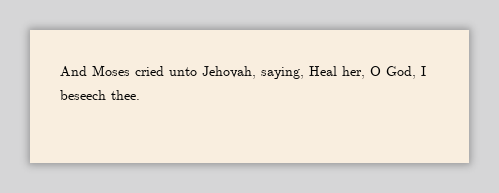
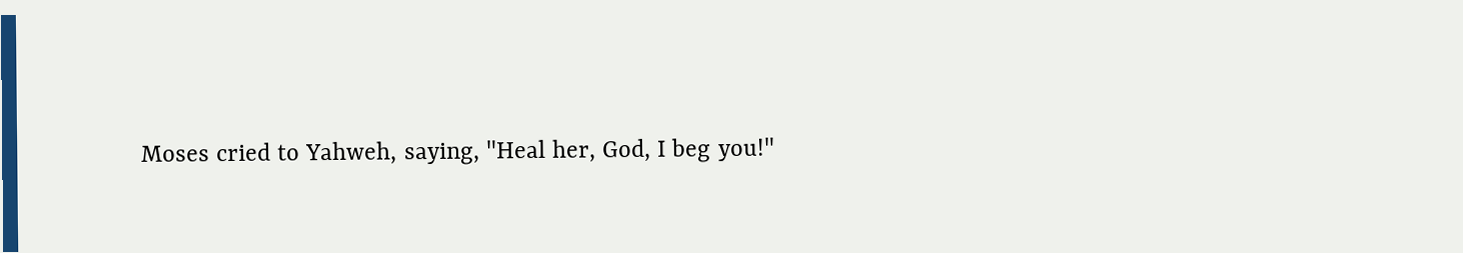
[60,66,87,77] And -> (141, 153) none
[169,66,426,79] [60,90,140,100] unto Jehovah, saying, Heal her, O God, I beseech thee. -> [277,137,775,166] to Yahweh, saying, "Heal her, God, I beg you!"

